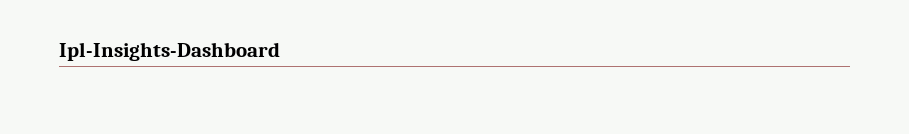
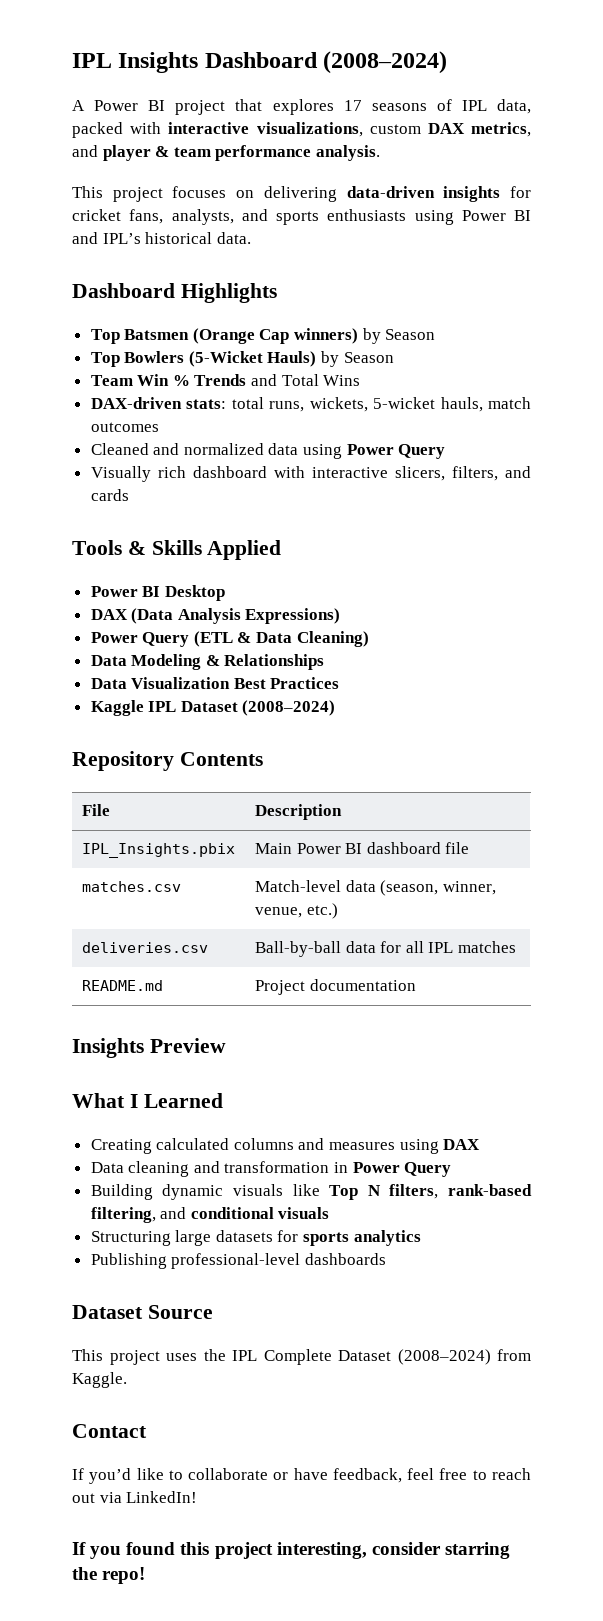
[59,42,280,61] Ipl-Insights-Dashboard -> [72,51,448,74] [72,99,532,115] [72,122,531,138] [72,145,380,161] [72,186,531,202] [72,209,531,225] [72,232,251,244] [72,283,277,303] [90,328,436,344] [90,351,394,367] [90,374,361,386] [90,397,531,412] [90,422,159,432] [90,443,446,459] [90,466,531,482] [90,489,129,501] [72,540,282,560] [90,585,225,601] [90,608,341,624] [90,631,369,647] [90,654,325,670] [90,677,340,689] [90,700,336,716] [72,751,263,771] [81,804,110,816] [254,804,342,820] [81,843,235,858] [254,842,470,854] [81,881,181,892] [254,880,496,896] [254,903,338,919] [81,942,208,953] [254,941,516,957] [81,980,163,991] [254,979,416,995] [72,1038,226,1058] [72,1093,223,1108] [90,1138,481,1154] [90,1161,452,1177] [90,1184,532,1200] [90,1207,330,1223] [90,1230,421,1246] [90,1253,386,1269] [72,1305,213,1319] [72,1349,531,1365] [72,1372,127,1388] [72,1424,147,1438] [72,1468,531,1484] [72,1491,198,1503] [72,1542,510,1559] [72,1567,146,1584] IPL Insights Dashboard (2008–2024) // A Power BI project that explores 17 seasons of IPL data, packed with interactive visualizations, custom DAX metrics, and player & team performance analysis. // This project focuses on delivering data-driven insights for cricket fans, analysts, and sports enthusiasts using Power BI and IPL’s historical data. // Dashboard Highlights // Top Batsmen (Orange Cap winners) by Season // Top Bowlers (5-Wicket Hauls) by Season // Team Win % Trends and Total Wins // DAX-driven stats: total runs, wickets, 5-wicket hauls, match outcomes // Cleaned and normalized data using Power Query // Visually rich dashboard with interactive slicers, filters, and cards // Tools & Skills Applied // Power BI Desktop // DAX (Data Analysis Expressions) // Power Query (ETL & Data Cleaning) // Data Modeling & Relationships // Data Visualization Best Practices // Kaggle IPL Dataset (2008–2024) // Repository Contents // File | Description // IPL_Insights.pbix | Main Power BI dashboard file // matches.csv | Match-level data (season, winner, venue, etc.) // deliveries.csv | Ball-by-ball data for all IPL matches // README.md | Project documentation // Insights Preview // What I Learned // Creating calculated columns and measures using DAX // Data cleaning and transformation in Power Query // Building dynamic visuals like Top N filters, rank-based filtering, and conditional visuals // Structuring large datasets for sports analytics // Publishing professional-level dashboards // Dataset Source // This project uses the IPL Complete Dataset (2008–2024) from Kaggle. // Contact // If you’d like to collaborate or have feedback, feel free to reach out via LinkedIn! // If you found this project interesting, consider starring the repo!

